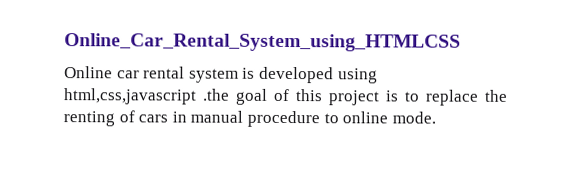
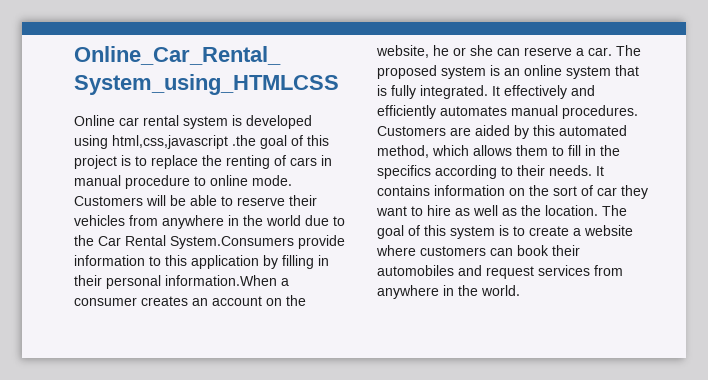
(436, 117) none -> [74,195,317,206] [74,215,345,229] [74,235,345,249] [74,255,329,269] [74,275,289,289] [74,295,306,306] [376,45,641,58] [377,65,639,79] [377,85,595,99] [377,105,638,119] [377,125,627,139] [377,145,620,158] [377,165,604,179] [377,185,648,199] [376,205,627,216] [377,225,633,239] [376,245,580,256] [377,265,623,279] [377,285,520,299] Customers will be able to reserve their vehicles from anywhere in the world due to the Car Rental System.Consumers provide information to this application by filling in their personal information.When a consumer creates an account on the website, he or she can reserve a car. The proposed system is an online system that is fully integrated. It effectively and efficiently automates manual procedures. Customers are aided by this automated method, which allows them to fill in the specifics according to their needs. It contains information on the sort of car they want to hire as well as the location. The goal of this system is to create a website where customers can book their automobiles and request services from anywhere in the world.

